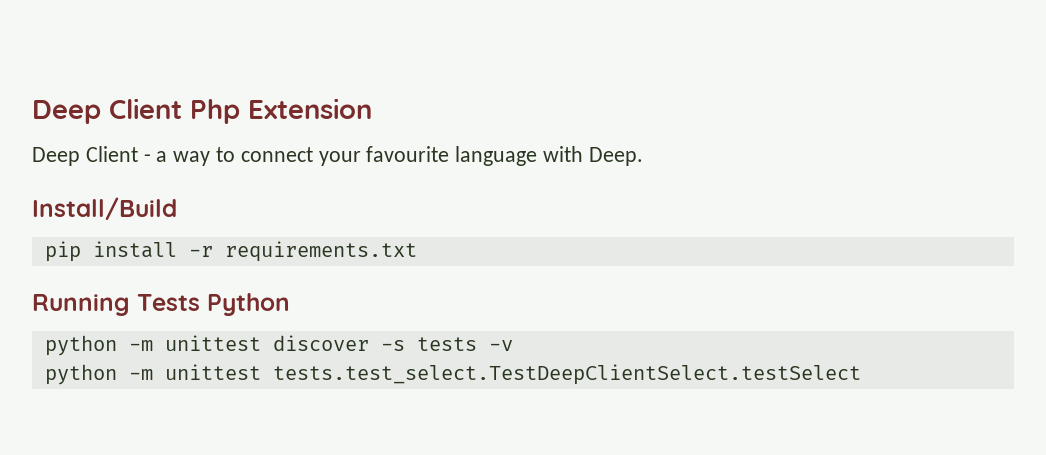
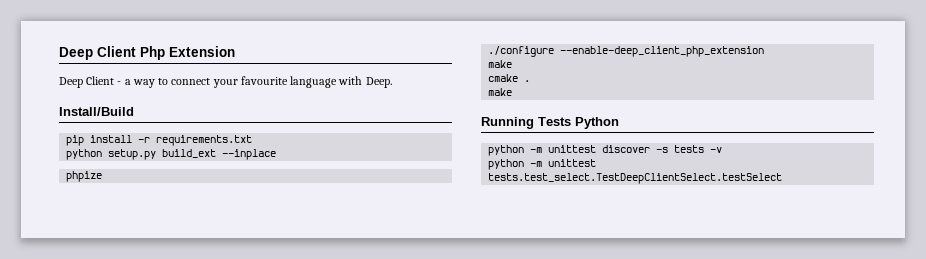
(417, 251) none -> [66,149,277,160] [66,171,103,182] [488,46,765,57] [488,60,513,68] [488,74,531,82] [488,88,513,96] // python setup.py build_ext --inplace // phpize // ./configure --enable-deep_client_php_extension // make // cmake . // make

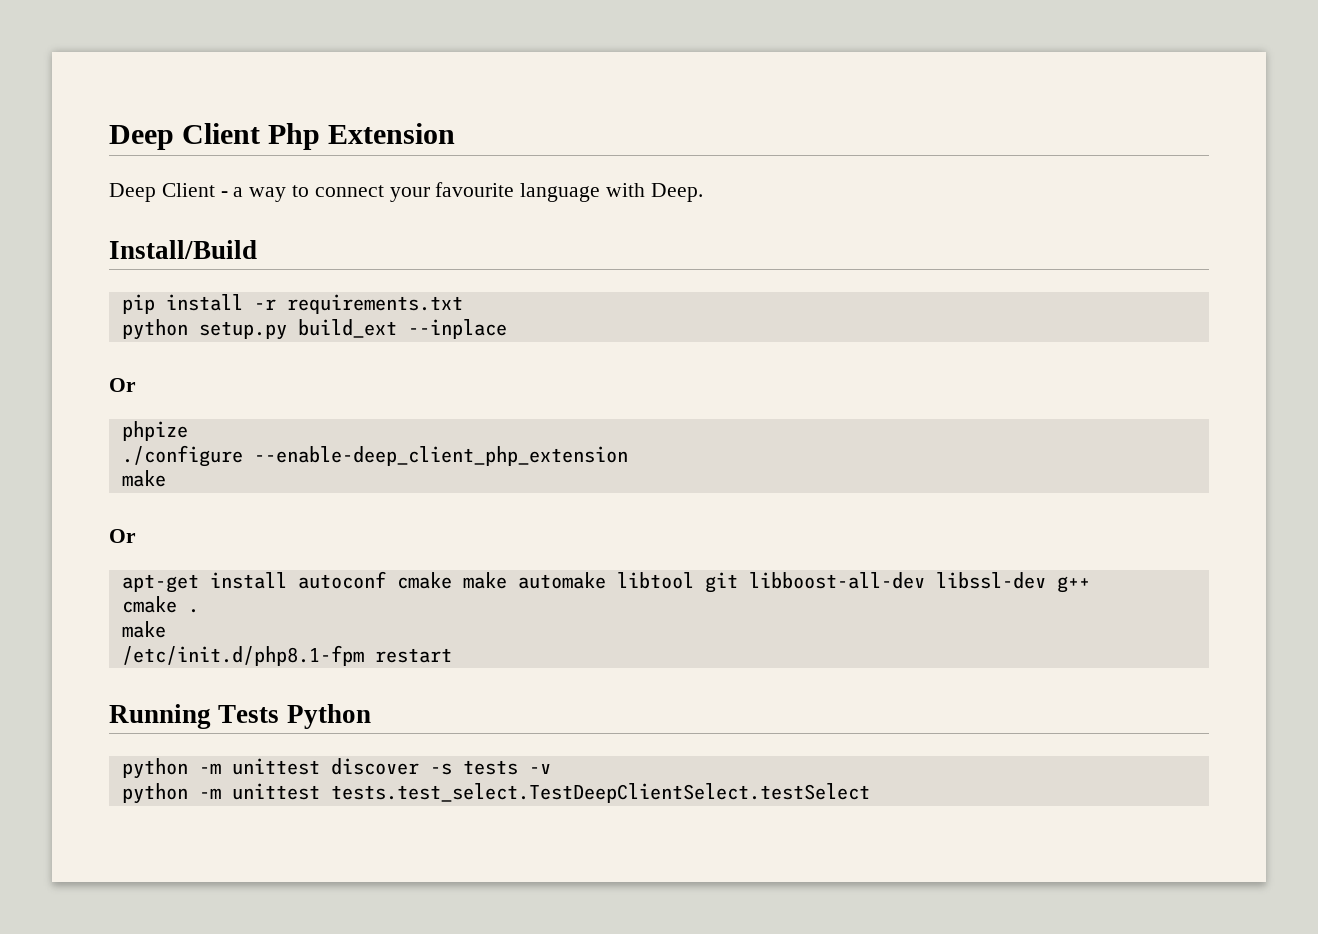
(277, 154) none -> [109,378,136,392] // Or
(513, 64) none -> [109,529,136,543] [121,571,1090,593] // Or // apt-get install autoconf cmake make automake libtool git libboost-all-dev libssl-dev g++
(513, 92) none -> [121,645,452,666] // /etc/init.d/php8.1-fpm restart

